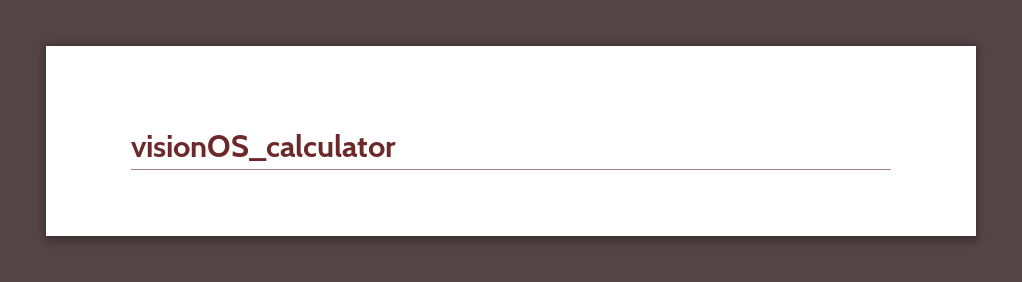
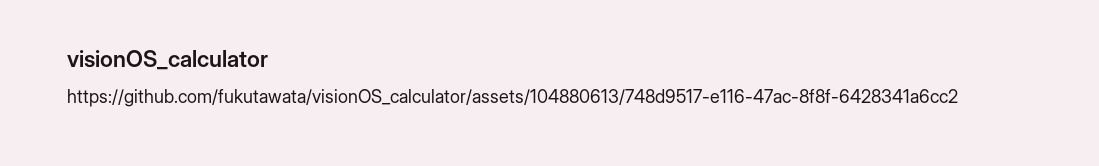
(396, 147) none -> [67,89,958,107] // https://github.com/fukutawata/visionOS_calculator/assets/104880613/748d9517-e116-47ac-8f8f-6428341a6cc2

